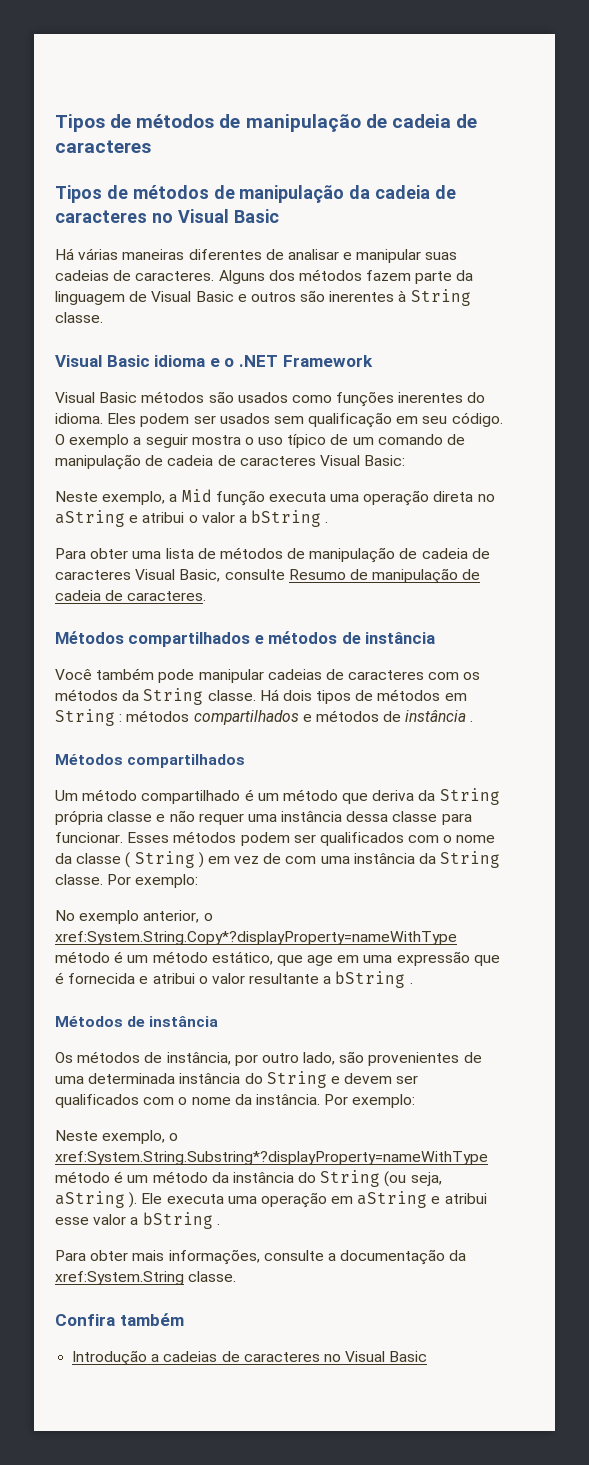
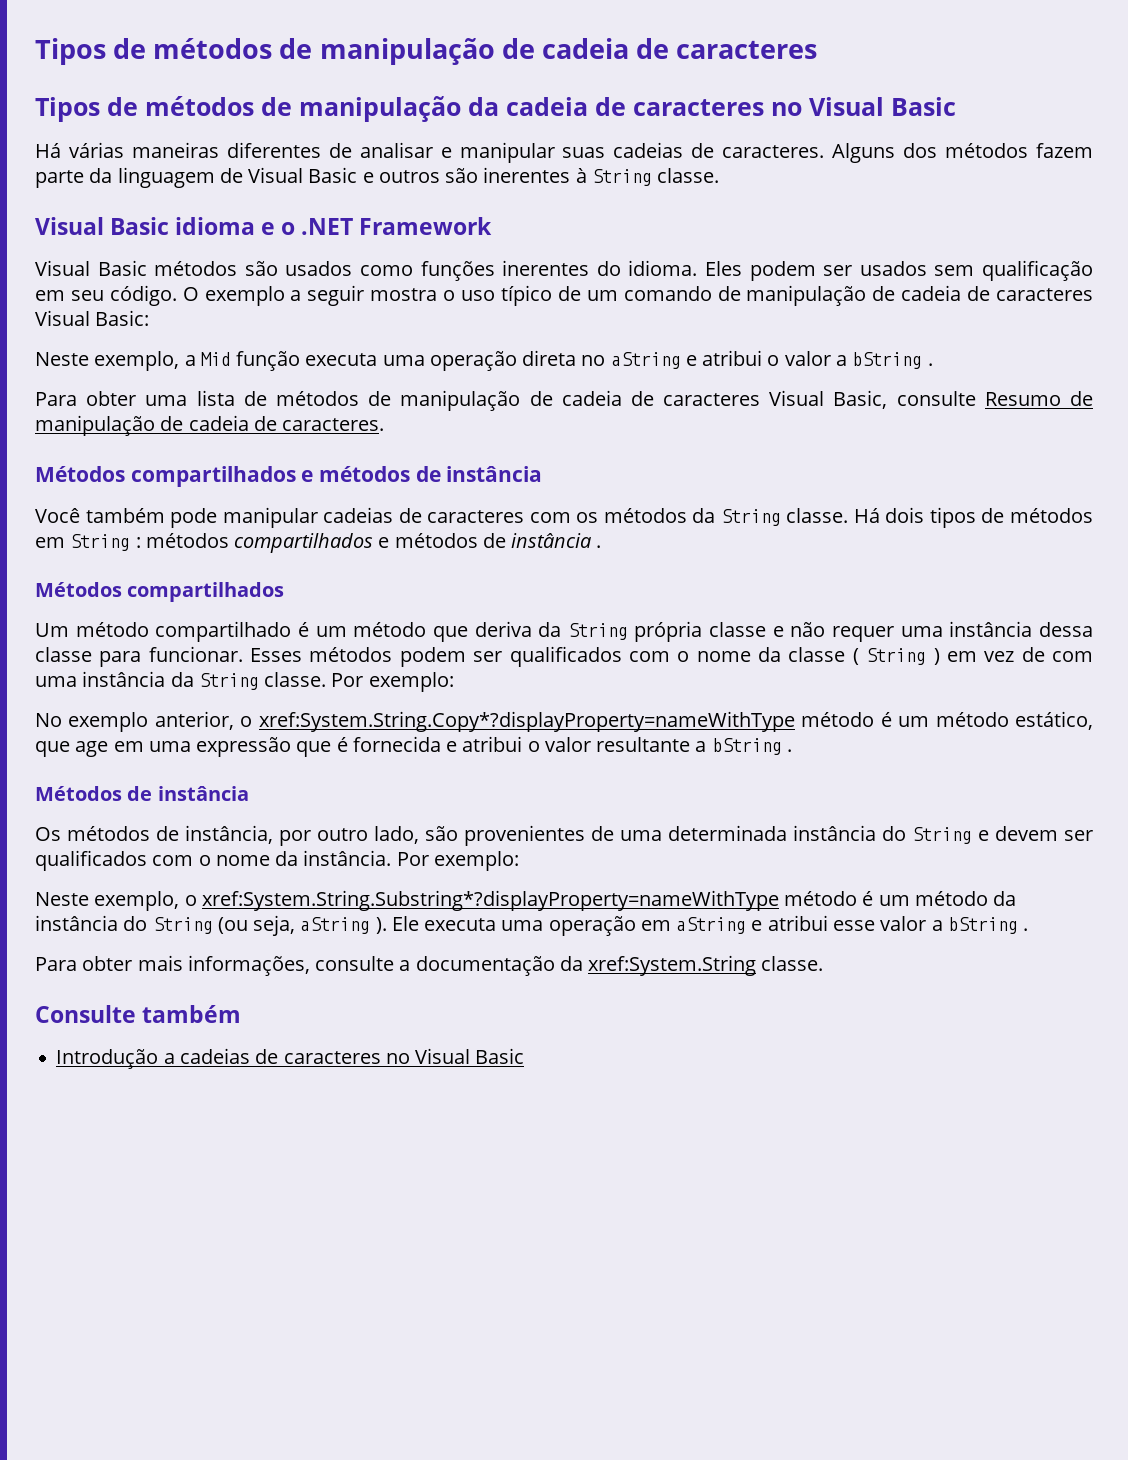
[55,1314,115,1326] Confira -> [35,1005,136,1023] Consulte

